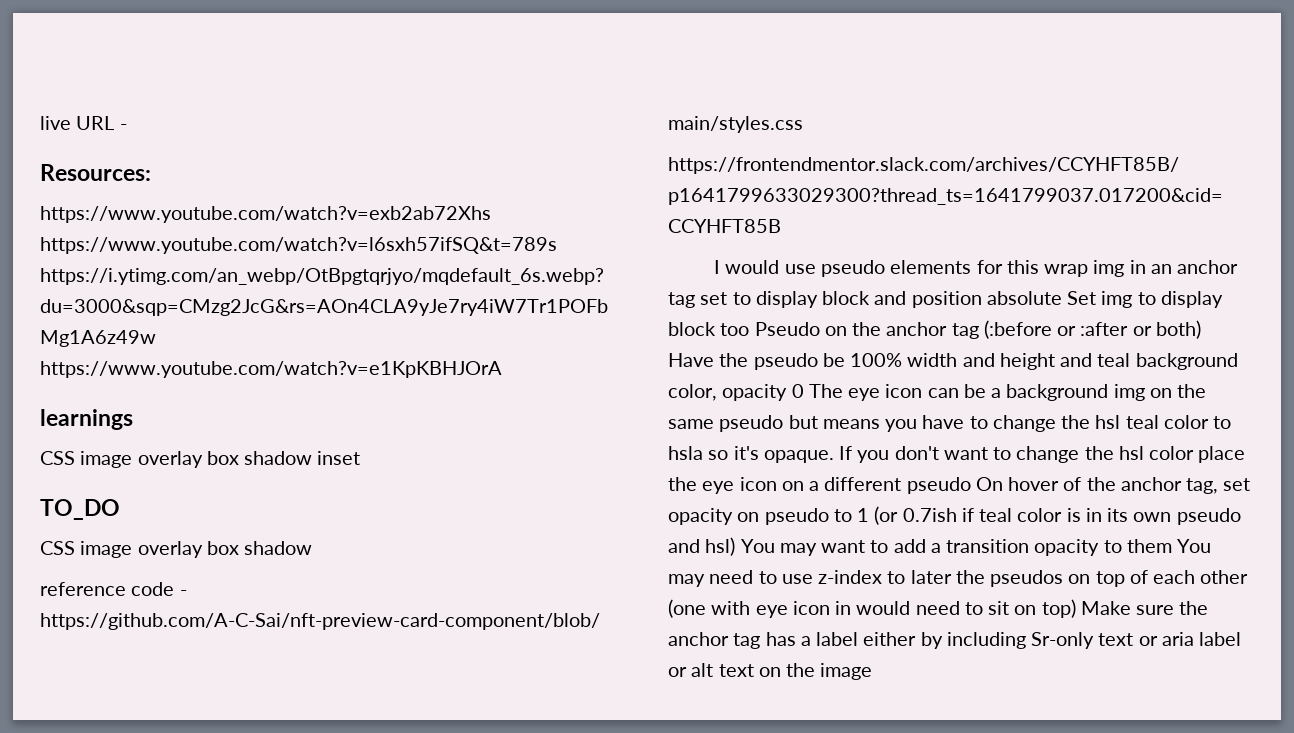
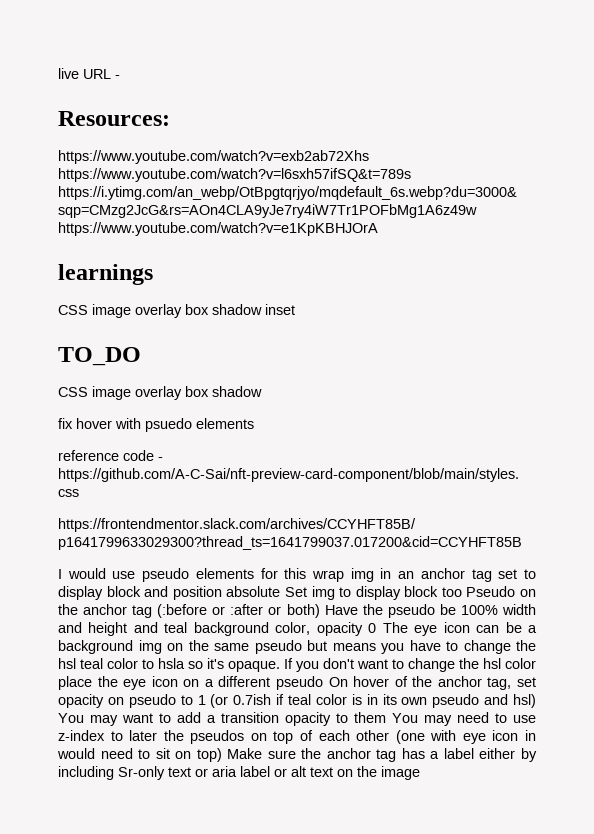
(313, 548) none -> [58,418,254,432] // fix hover with psuedo elements

